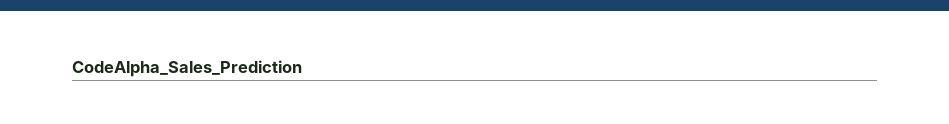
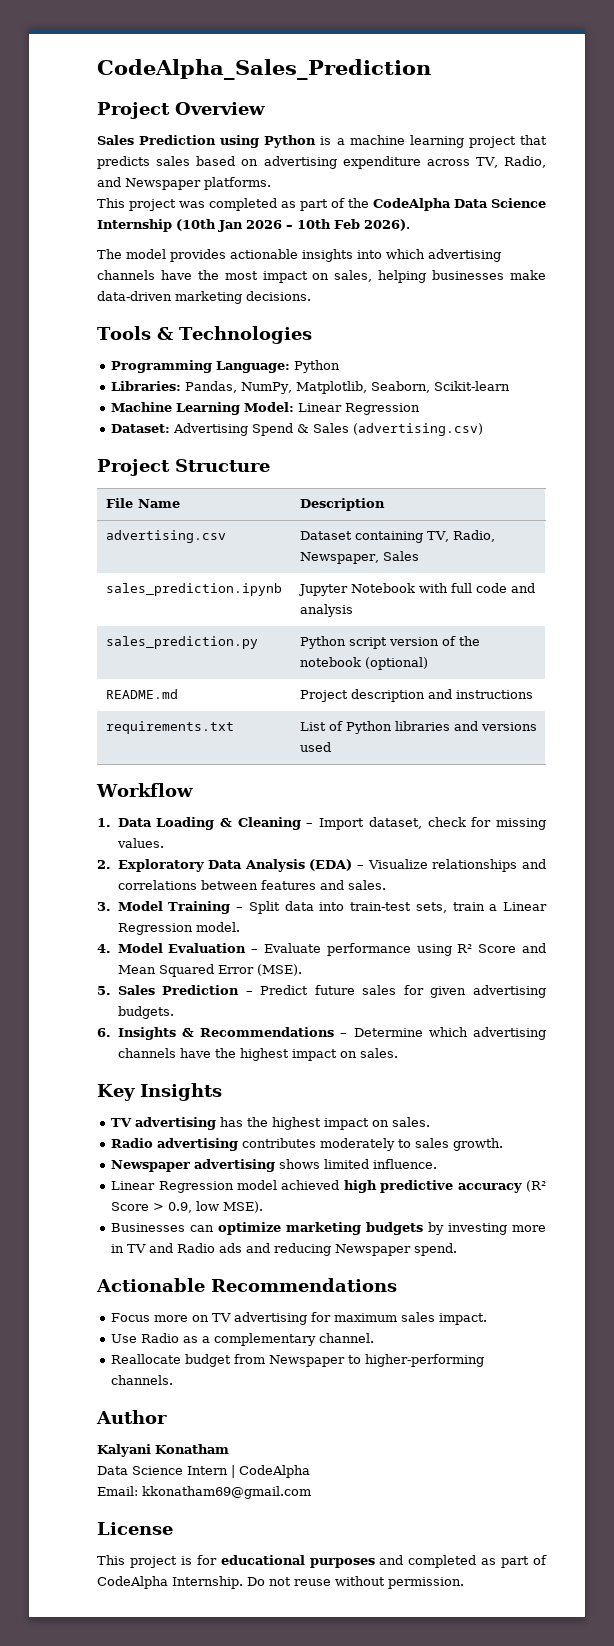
(302, 68) none -> [97,102,265,119] [97,135,547,148] [97,156,546,169] [97,177,271,190] [97,198,546,211] [97,219,410,232] [97,249,501,262] [97,270,546,283] [97,291,311,304] [97,326,312,344] [111,360,341,373] [111,381,511,394] [111,402,421,415] [111,423,484,436] [97,459,270,476] [105,498,180,508] [299,498,385,511] [105,530,226,543] [299,530,495,543] [299,551,419,564] [105,583,282,596] [297,583,535,596] [299,604,353,617] [105,636,258,649] [299,636,480,649] [299,657,428,670] [105,689,178,699] [299,689,533,702] [105,721,234,734] [299,721,537,734] [299,742,331,752] [96,783,193,797] [97,817,546,830] [116,838,164,848] [97,859,546,872] [117,880,386,890] [97,901,547,914] [117,922,240,935] [97,943,546,956] [117,964,302,977] [97,985,546,998] [117,1006,174,1019] [97,1027,546,1040] [117,1048,398,1061] [97,1083,222,1101] [111,1117,431,1130] [111,1138,504,1151] [111,1159,438,1172] [111,1180,546,1193] [111,1201,264,1213] [111,1222,546,1235] [111,1243,458,1256] [96,1278,397,1292] [111,1312,488,1325] [111,1333,375,1346] [111,1354,485,1367] [111,1375,174,1385] [96,1410,167,1424] [97,1444,229,1457] [97,1465,310,1478] [97,1486,311,1499] [97,1522,173,1535] [97,1555,547,1568] [97,1576,464,1589] // Project Overview // Sales Prediction using Python is a machine learning project that predicts sales based on advertising expenditure across TV, Radio, and Newspaper platforms. // This project was completed as part of the CodeAlpha Data Science Internship (10th Jan 2026 – 10th Feb 2026). // The model provides actionable insights into which advertising channels have the most impact on sales, helping businesses make data-driven marketing decisions. // Tools & Technologies // Programming Language: Python // Libraries: Pandas, NumPy, Matplotlib, Seaborn, Scikit-learn // Machine Learning Model: Linear Regression // Dataset: Advertising Spend & Sales (advertising.csv) // Project Structure // File Name | Description // advertising.csv | Dataset containing TV, Radio, Newspaper, Sales // sales_prediction.ipynb | Jupyter Notebook with full code and analysis // sales_prediction.py | Python script version of the notebook (optional) // README.md | Project description and instructions // requirements.txt | List of Python libraries and versions used // Workflow // 1. Data Loading & Cleaning – Import dataset, check for missing values. // 2. Exploratory Data Analysis (EDA) – Visualize relationships and correlations between features and sales. // 3. Model Training – Split data into train-test sets, train a Linear Regression model. // 4. Model Evaluation – Evaluate performance using R² Score and Mean Squared Error (MSE). // 5. Sales Prediction – Predict future sales for given advertising budgets. // 6. Insights & Recommendations – Determine which advertising channels have the highest impact on sales. // Key Insights // TV advertising has the highest impact on sales. // Radio advertising contributes moderately to sales growth. // Newspaper advertising shows limited influence. // Linear Regression model achieved high predictive accuracy (R² Score > 0.9, low MSE). // Businesses can optimize marketing budgets by investing more in TV and Radio ads and reducing Newspaper spend. // Actionable Recommendations // Focus more on TV advertising for maximum sales impact. // Use Radio as a complementary channel. // Reallocate budget from Newspaper to higher-performing channels. // Author // Kalyani Konatham // Data Science Intern | CodeAlpha // Email: kkonatham69@gmail.com // License // This project is for educational purposes and completed as part of CodeAlpha Internship. Do not reuse without permission.

